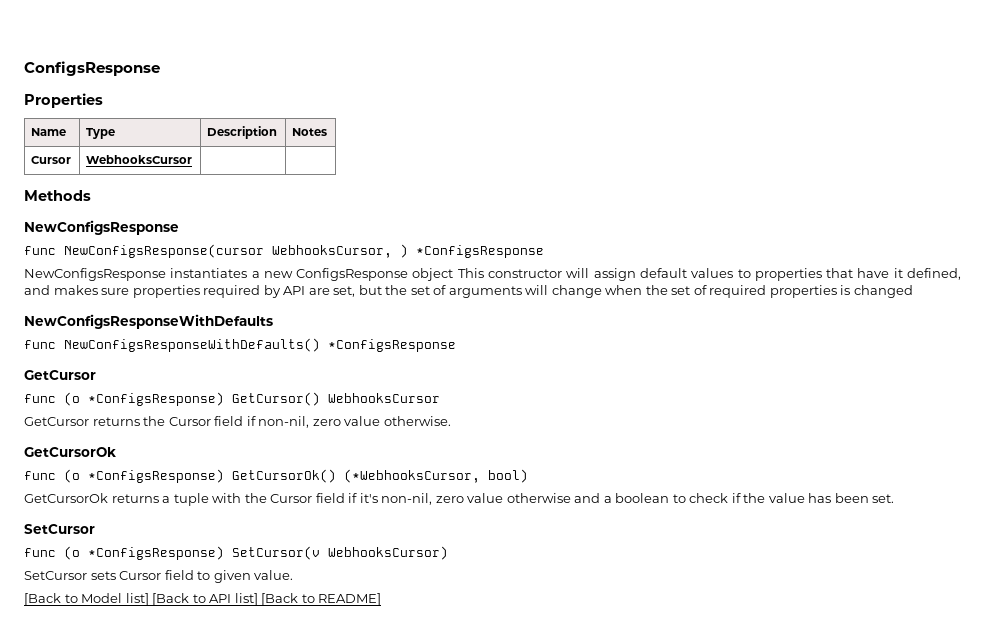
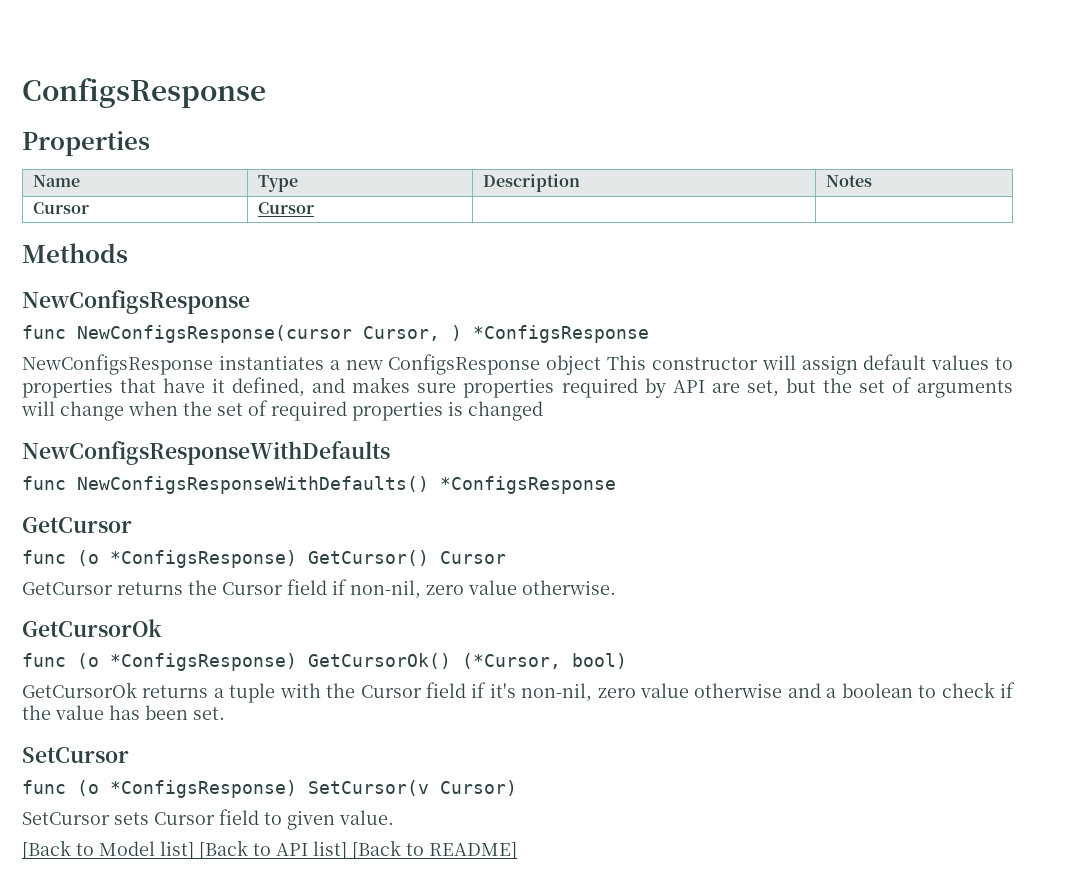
[86,155,193,164] WebhooksCursor -> [258,202,315,214] Cursor
[272,245,392,258] WebhooksCursor, -> [363,326,440,341] Cursor,
[328,393,440,403] WebhooksCursor -> [440,551,506,564] Cursor
[344,469,480,483] (*WebhooksCursor, -> [462,653,561,669] (*Cursor,
[328,546,448,560] WebhooksCursor) -> [440,780,517,796] Cursor)

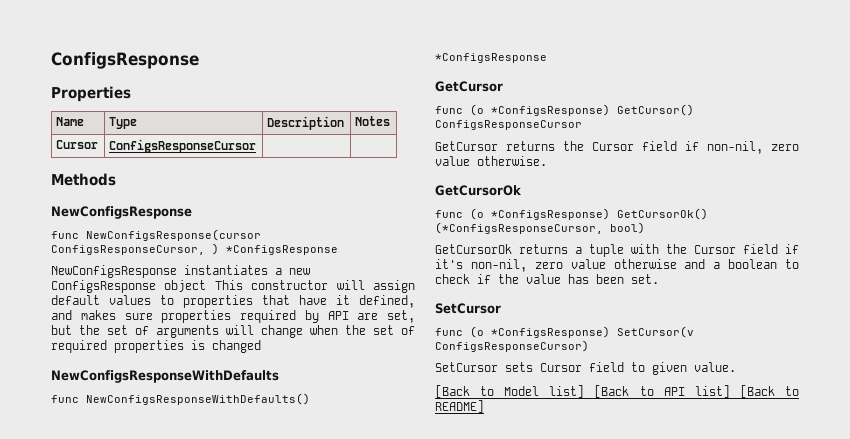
[258,202,315,214] Cursor -> [109,139,257,153] ConfigsResponseCursor
[363,326,440,341] Cursor, -> [51,245,205,255] ConfigsResponseCursor,
[440,551,506,564] Cursor -> [435,120,582,130] ConfigsResponseCursor
[462,653,561,669] (*Cursor, -> [435,222,603,234] (*ConfigsResponseCursor,
[440,780,517,796] Cursor) -> [435,340,589,352] ConfigsResponseCursor)

